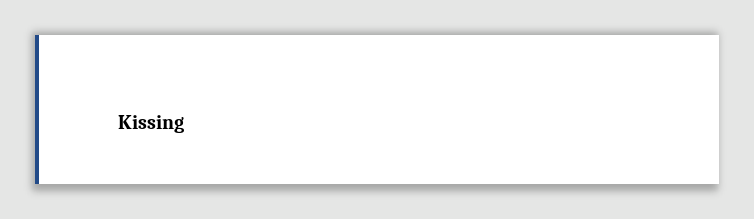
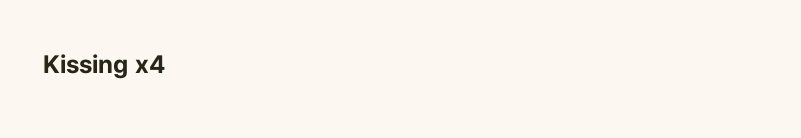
(184, 124) none -> [134,55,165,73] x4

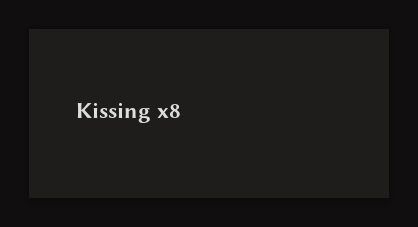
[134,55,165,73] x4 -> [157,104,182,118] x8

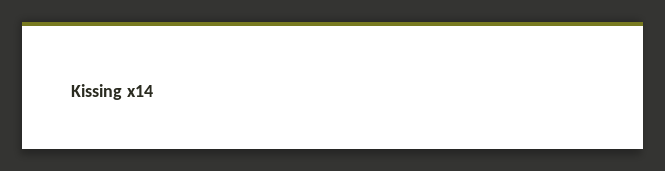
[157,104,182,118] x8 -> [126,85,153,97] x14

